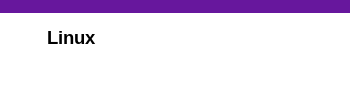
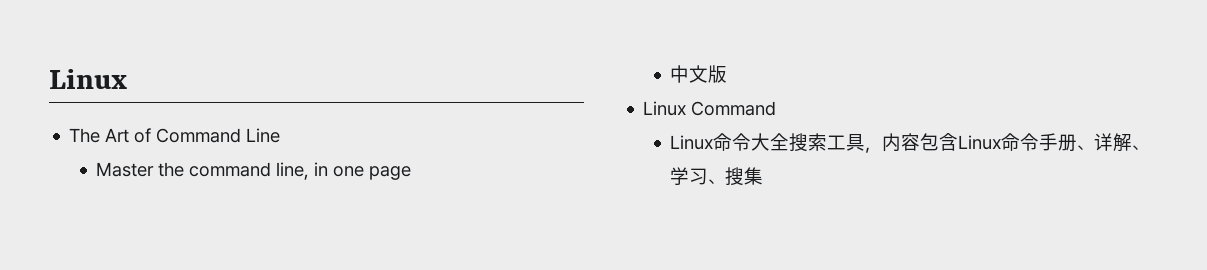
[47,31,96,44] Linux -> [49,69,127,89] [69,128,281,143] [96,162,412,180] [670,65,728,83] [643,101,777,116] [670,133,1150,153] [670,167,764,186] Linux // The Art of Command Line // Master the command line, in one page // 中文版 // Linux Command // Linux命令大全搜索工具，内容包含Linux命令手册、详解、学习、搜集

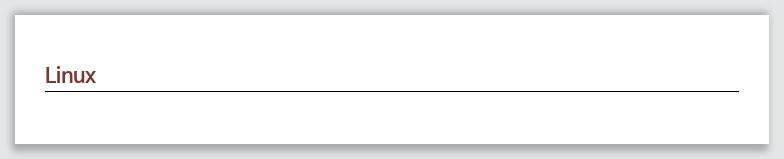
[49,69,127,89] [69,128,281,143] [96,162,412,180] [670,65,728,83] [643,101,777,116] [670,133,1150,153] [670,167,764,186] Linux // The Art of Command Line // Master the command line, in one page // 中文版 // Linux Command // Linux命令大全搜索工具，内容包含Linux命令手册、详解、学习、搜集 -> [45,66,97,83] Linux

